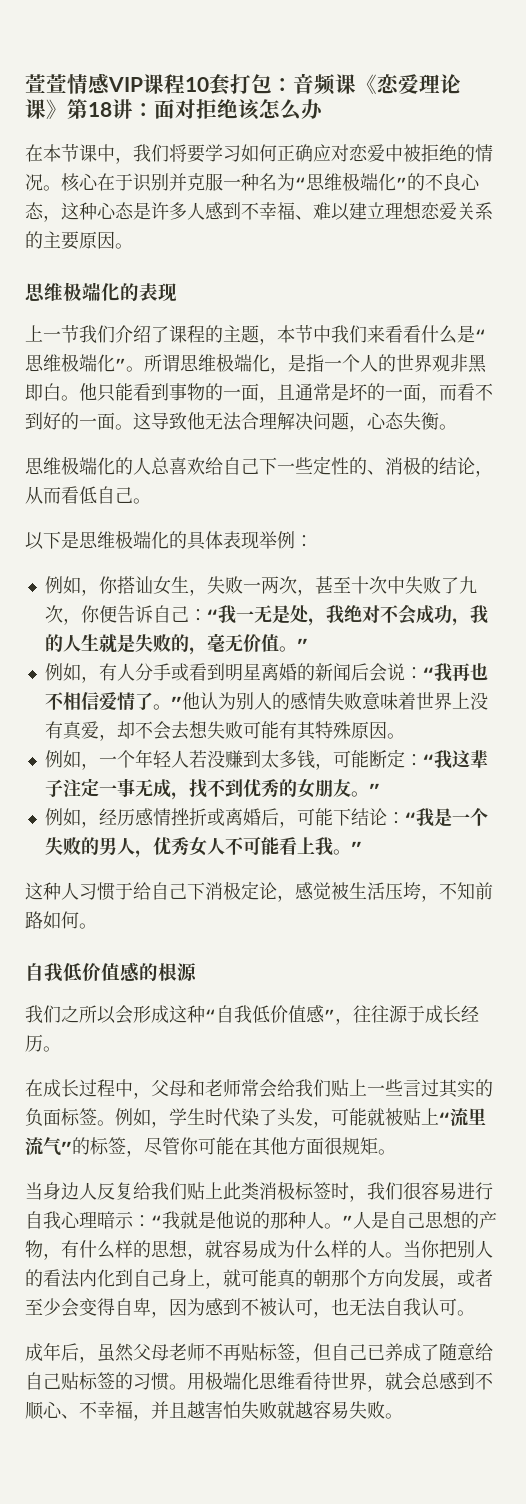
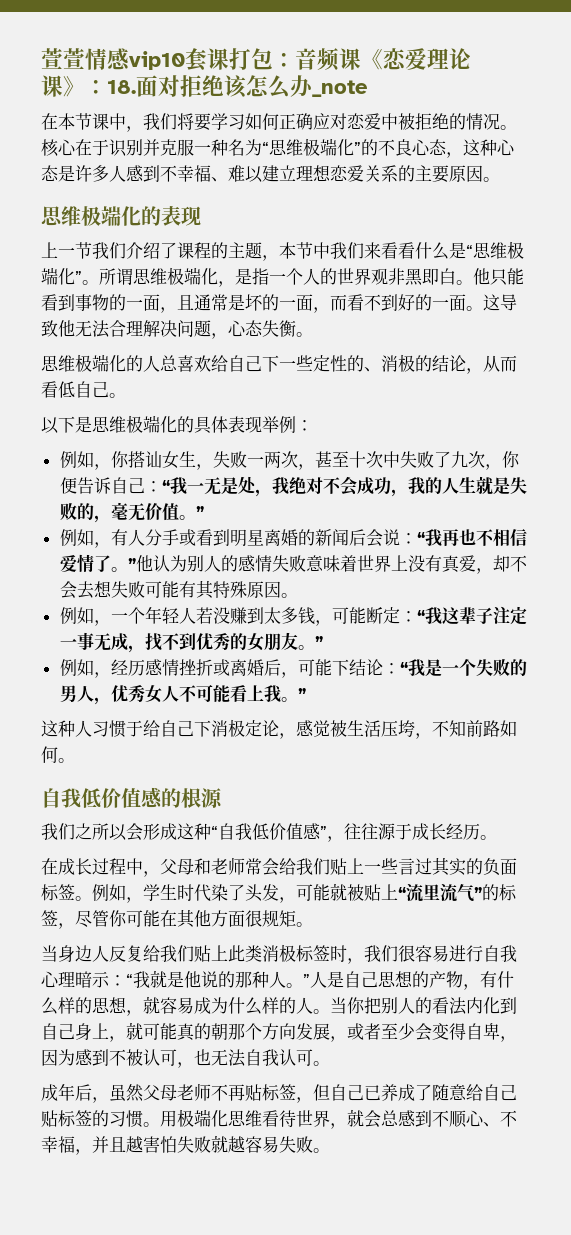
[108,74,230,95] VIP课程10套 -> [129,48,229,71] vip10套课
[67,99,154,119] 第18讲： -> [85,80,136,94] ：18.
(324, 109) none -> [312,80,368,97] _note

